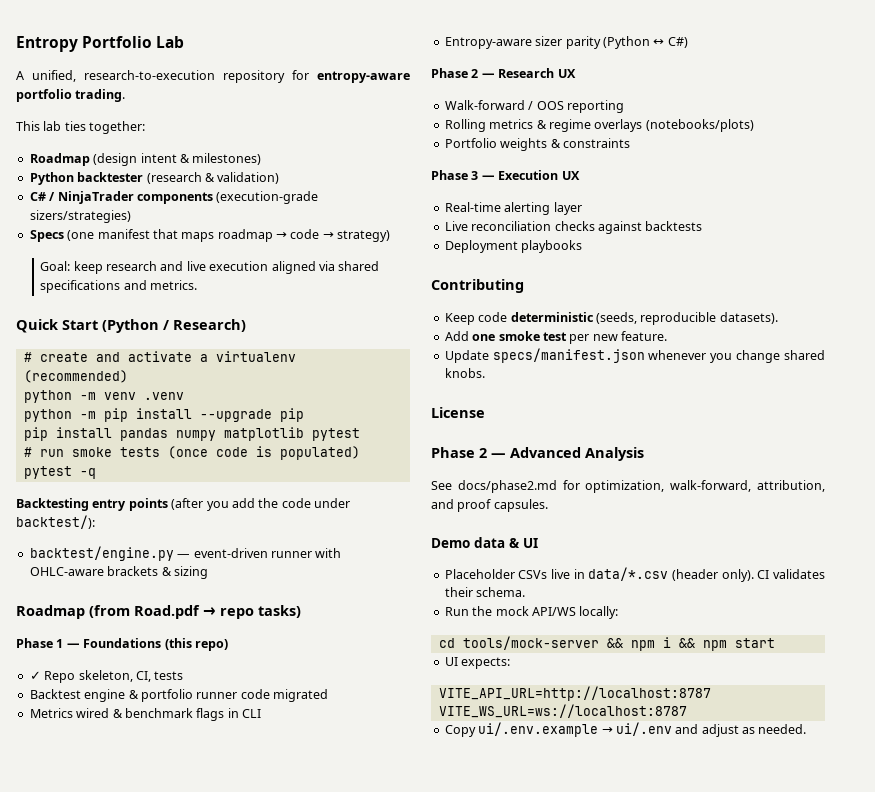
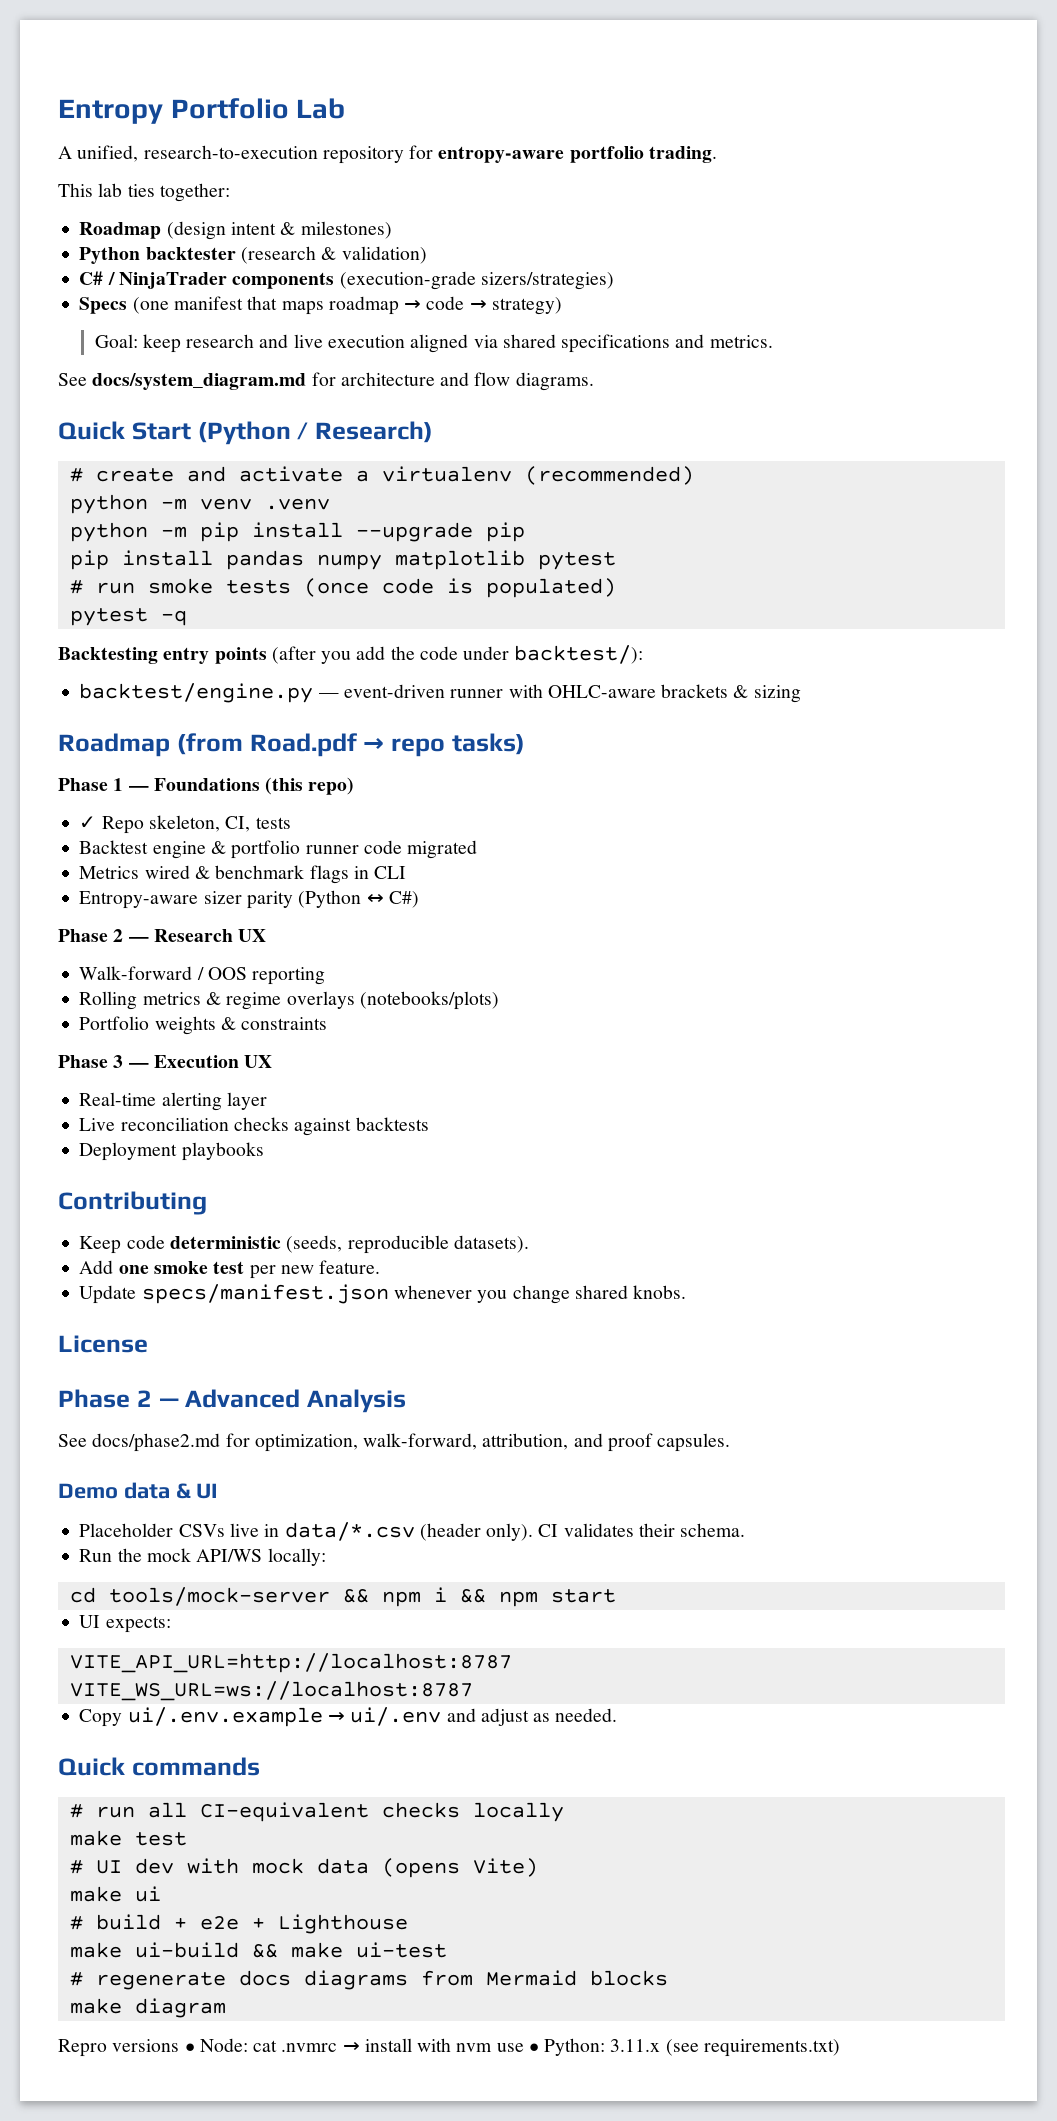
(198, 285) none -> [58,372,594,391] // See docs/system_diagram.md for architecture and flow diagrams.
(807, 729) none -> [58,1757,260,1776] [69,1802,564,1822] [69,1830,187,1846] [69,1858,538,1878] [69,1886,161,1902] [69,1914,408,1934] [69,1942,447,1958] [69,1970,668,1990] [69,1998,226,2018] [58,2038,840,2057] // Quick commands // # run all CI-equivalent checks locally // make test // # UI dev with mock data (opens Vite) // make ui // # build + e2e + Lighthouse // make ui-build && make ui-test // # regenerate docs diagrams from Mermaid blocks // make diagram // Repro versions • Node: cat .nvmrc → install with nvm use • Python: 3.11.x (see requirements.txt)

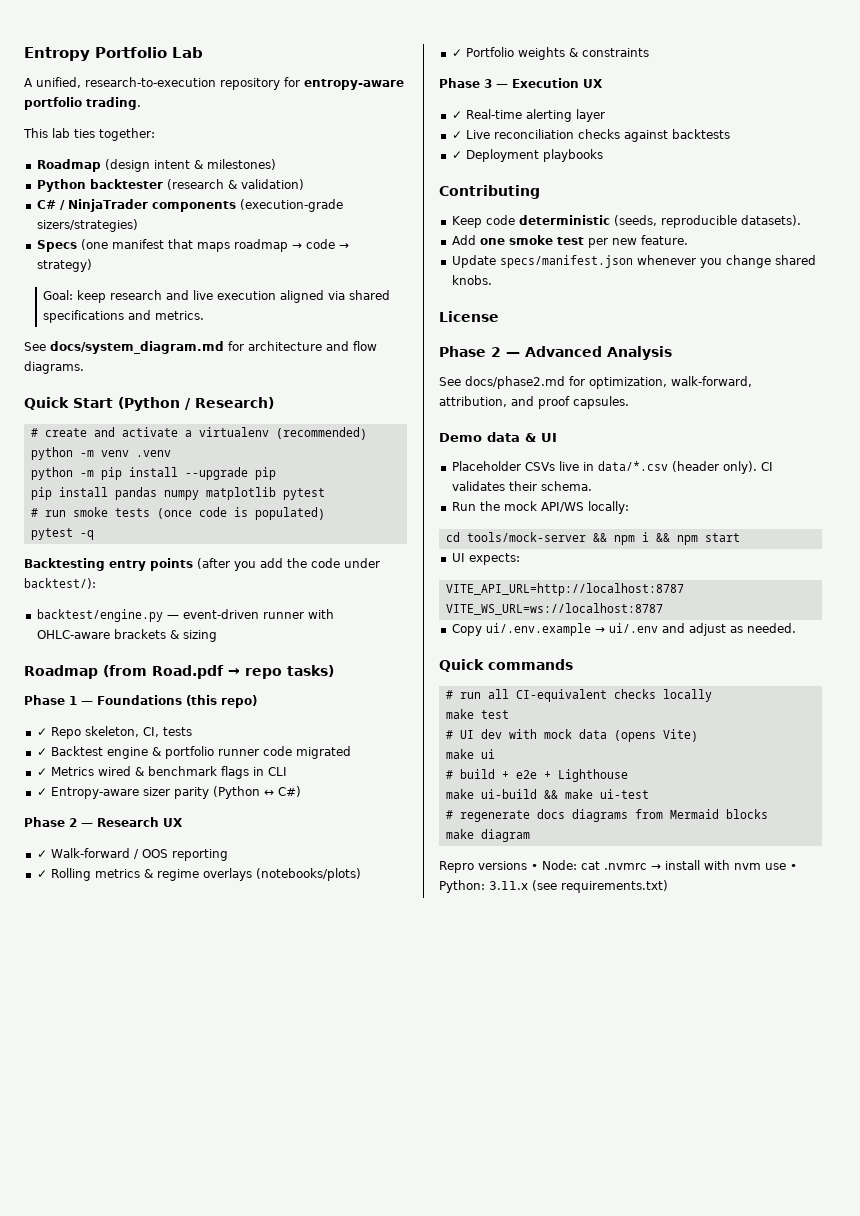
(291, 823) none -> [36,748,47,756] ✓
(478, 849) none -> [36,768,47,776] ✓
(407, 872) none -> [36,788,47,796] ✓
(267, 935) none -> [36,850,47,858] ✓
(326, 976) none -> [36,870,47,878] ✓
(499, 1000) none -> [451,49,462,57] ✓
(273, 1061) none -> [451,111,462,119] ✓
(267, 1101) none -> [451,131,462,139] ✓
(429, 1124) none -> [451,151,462,159] ✓

